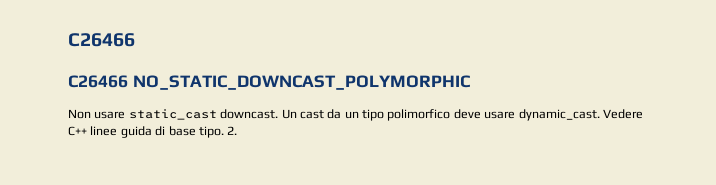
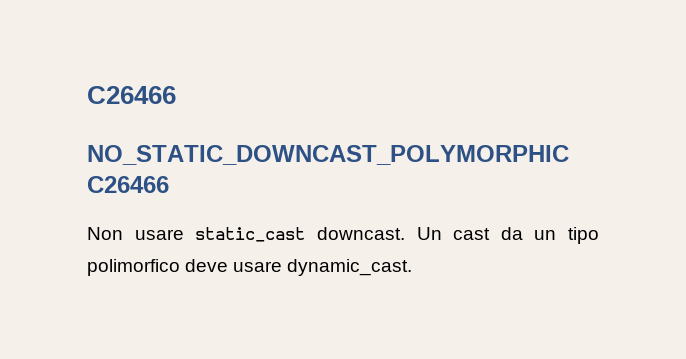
[68,33,135,47] [68,75,470,90] C26466 // C26466 NO_STATIC_DOWNCAST_POLYMORPHIC -> [87,86,176,104] [87,145,569,165] [87,176,169,193] C26466 // NO_STATIC_DOWNCAST_POLYMORPHIC C26466
[602,109,643,119] [68,126,238,138] Vedere C++ linee guida di base tipo. 2. -> (413, 267) none

